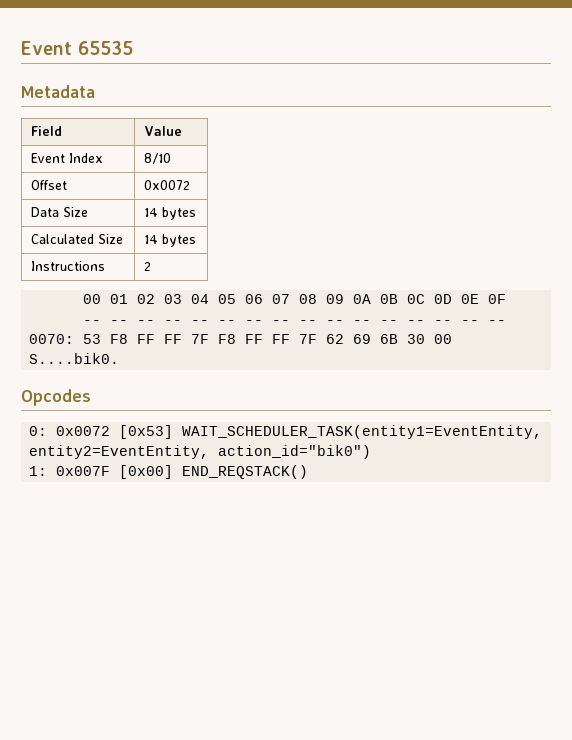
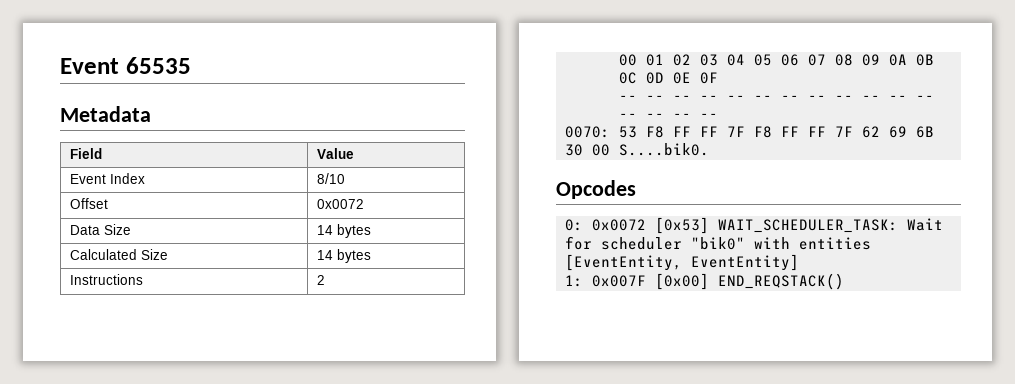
[182,425,543,439] [29,445,372,459] WAIT_SCHEDULER_TASK(entity1=EventEntity, entity2=EventEntity, action_id="bik0") -> [718,218,943,233] [565,236,871,250] [565,254,799,271] WAIT_SCHEDULER_TASK: Wait for scheduler "bik0" with entities [EventEntity, EventEntity]

